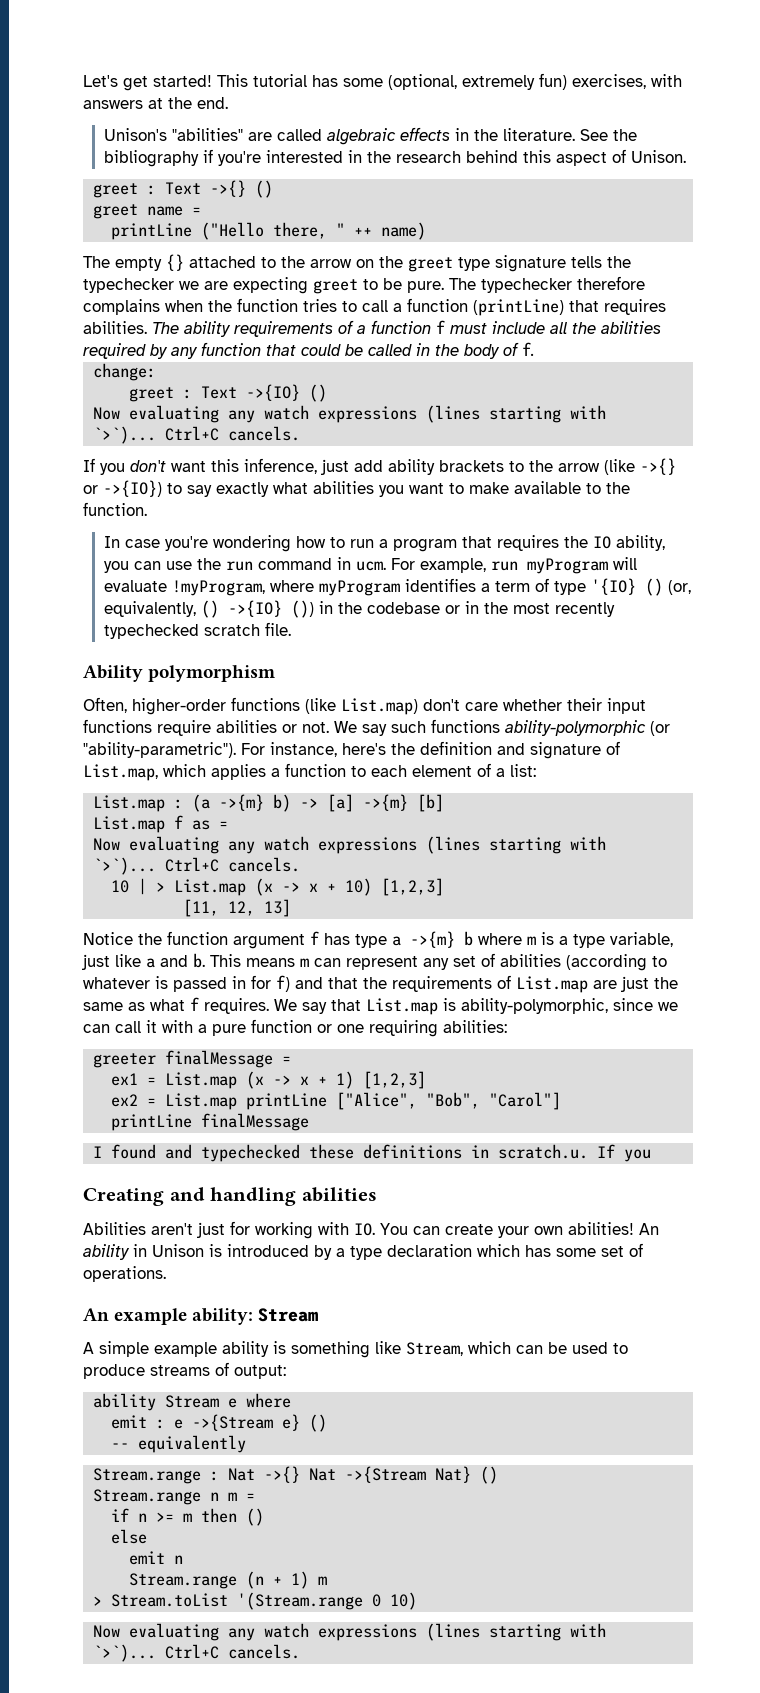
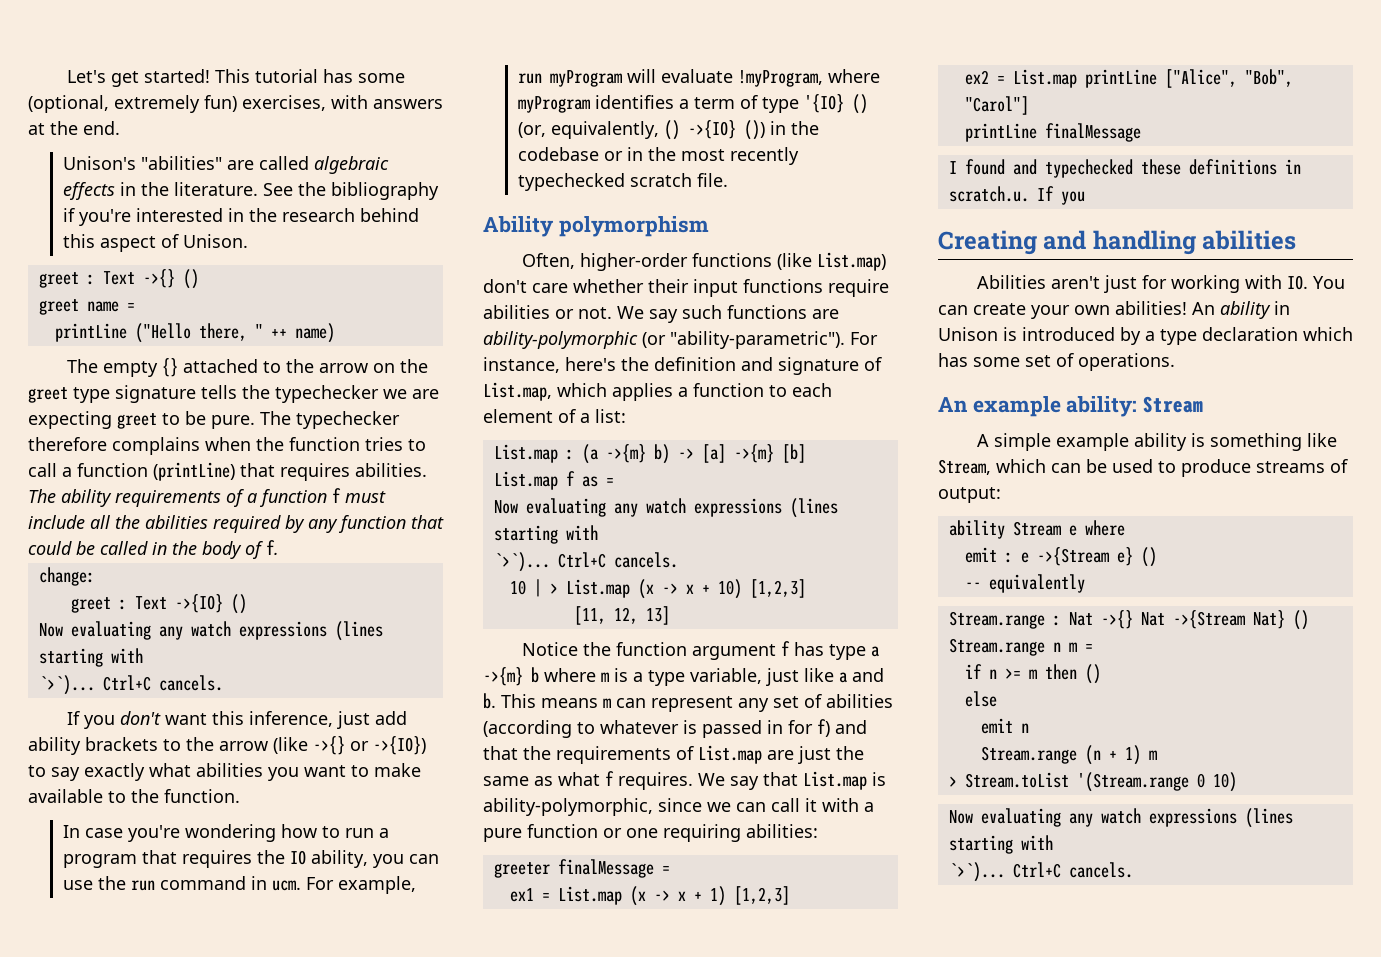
(500, 726) none -> [812,309,839,319] are

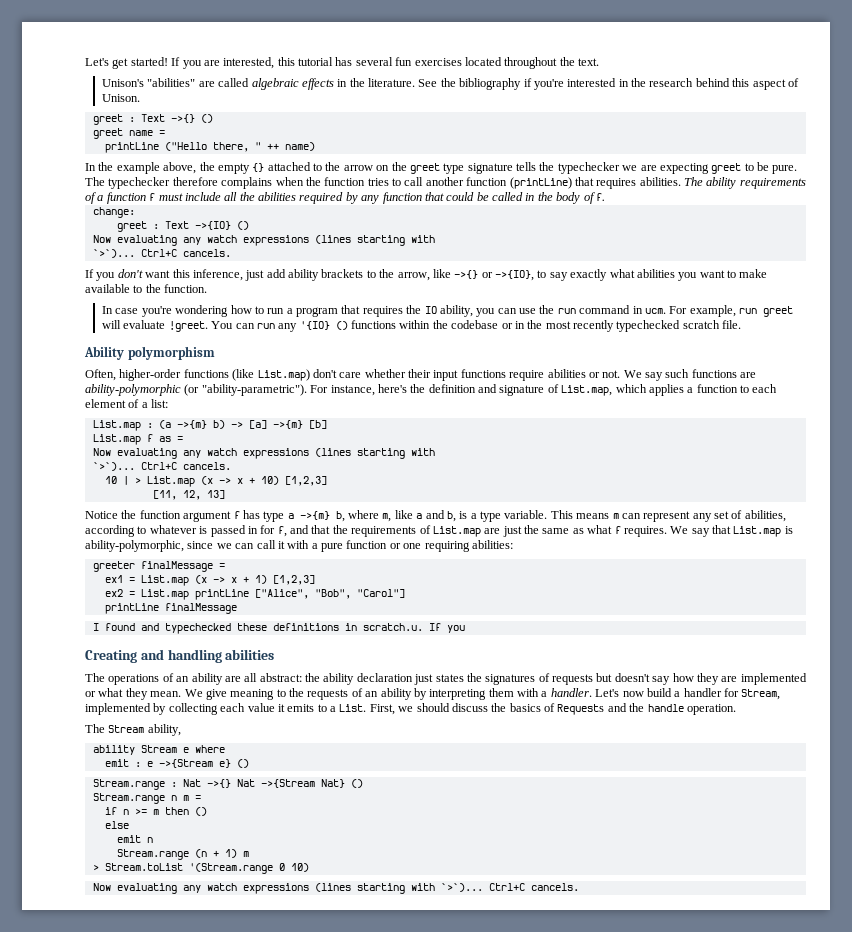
[215,69,406,83] [28,95,443,113] [28,121,120,135] This tutorial has some (optional, extremely fun) exercises, with answers at the end. -> [171,57,599,69] If you are interested, this tutorial has several fun exercises located throughout the text.
[67,359,99,373] The -> [85,162,215,174] In the example above, the
[62,467,72,477] a -> [425,177,464,186] another
[219,737,308,754] arrow (like -> [397,269,451,281] arrow, like
[373,736,426,755] ->{IO}) -> [495,270,534,281] ->{IO},
[550,70,623,87] myProgram -> [763,306,794,317] greet
[738,69,881,87] [518,94,869,114] [518,120,787,140] !myProgram, where myProgram identifies a term of type '{IO} () (or, equivalently, () ->{IO} ()) in -> [168,320,431,332] !greet. You can run any '{IO} () functions within
[531,667,884,686] [483,693,496,709] b where m is a type variable, just like a and b. -> [335,510,548,522] b, where m, like a and b, is a type variable.
[826,694,893,708] [483,720,572,738] abilities (according -> [744,510,786,522] [85,525,135,537] abilities, according
[817,719,830,737] f) -> [277,526,287,537] f,
[977,275,1346,293] [938,301,1290,319] [938,327,1353,345] [938,353,1175,371] [938,396,1204,417] [977,433,1338,451] [938,459,1348,477] [938,487,1001,503] Abilities aren't just for working with IO. You can create your own abilities! An ability in Unison is introduced by a type declaration which has some set of operations. // An example ability: Stream // A simple example ability is something like Stream, which can be used to produce streams of output: -> [85,673,807,685] [85,688,781,700] [85,703,736,715] [85,724,181,736] The operations of an ability are all abstract: the ability declaration just states the signatures of requests but doesn't say how they are implemented or what they mean. We give meaning to the requests of an ability by interpreting them with a handler. Let's now build a handler for Stream, implemented by collecting each value it emits to a List. First, we should discuss the basics of Requests and the handle operation. // The Stream ability,
[964,574,1085,593] // -- equivalently -> (249, 763) none
(1053, 842) // -> (435, 887) none

